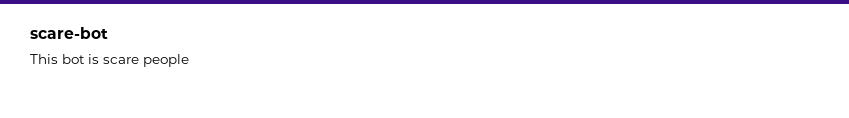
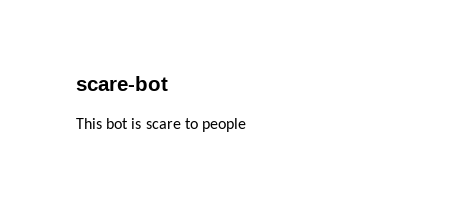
(139, 60) none -> [184,118,198,129] to

